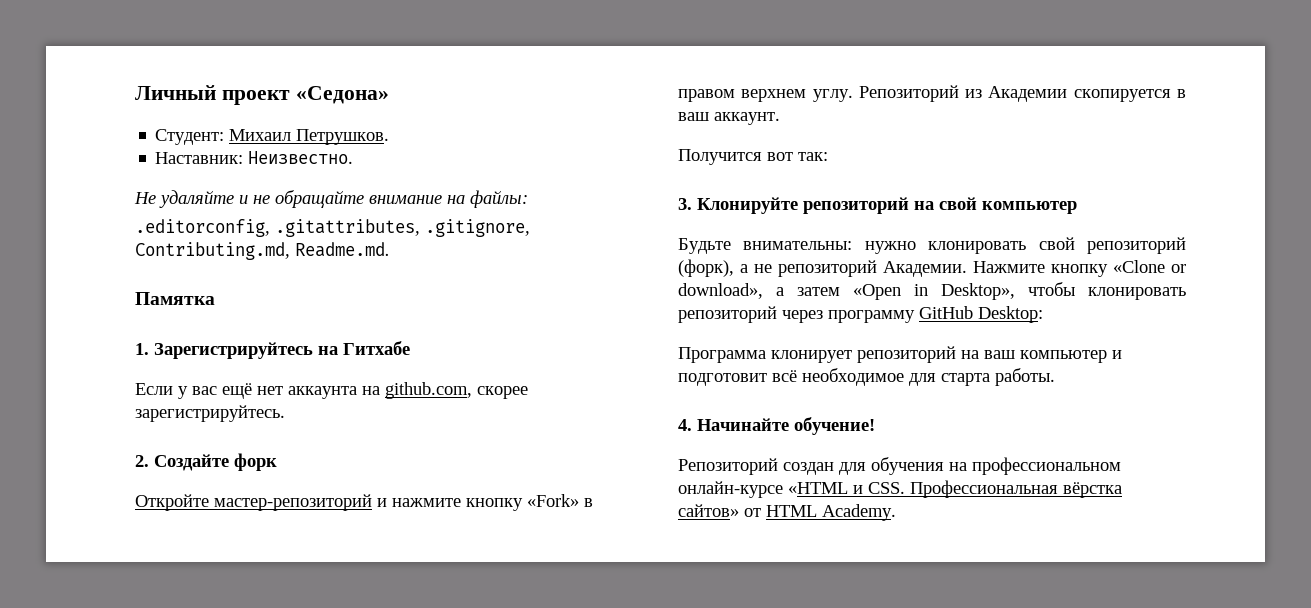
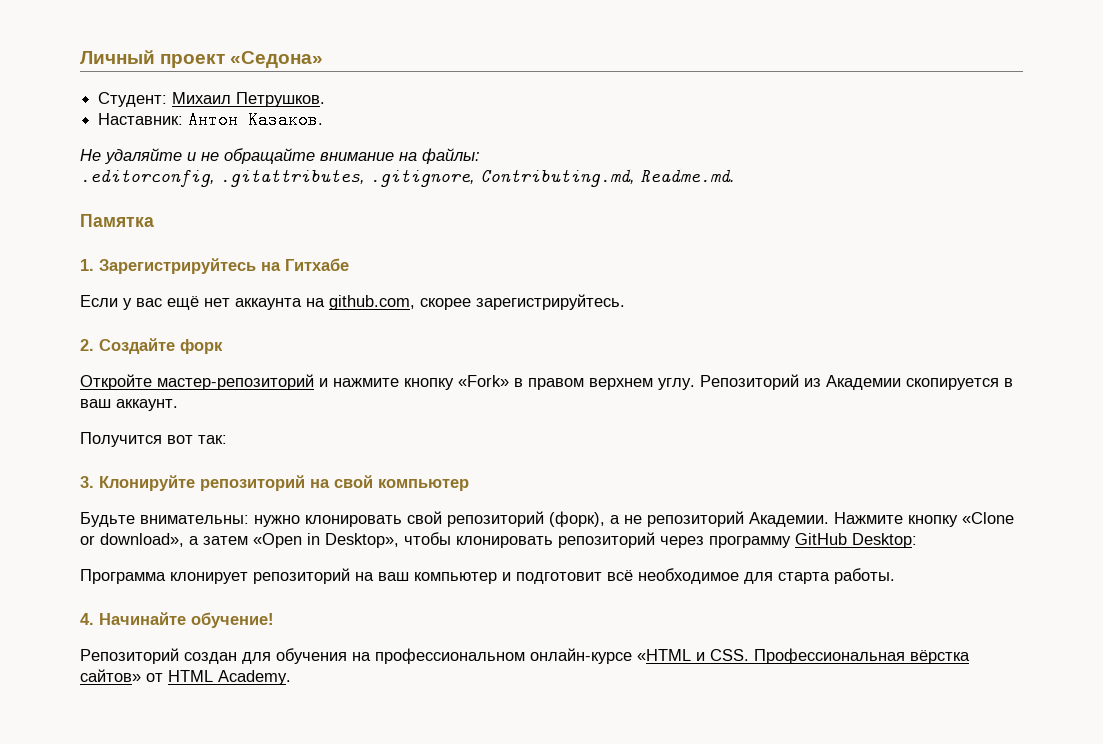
[248,151,354,164] Неизвестно. -> [188,113,324,129] Антон Казаков.

